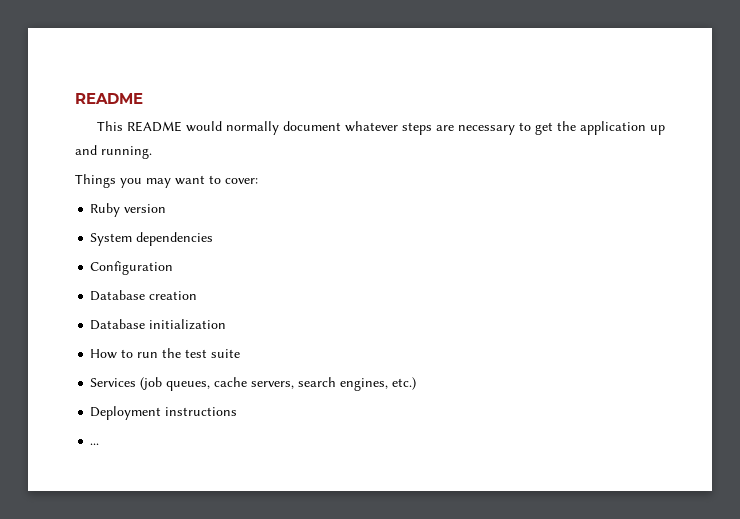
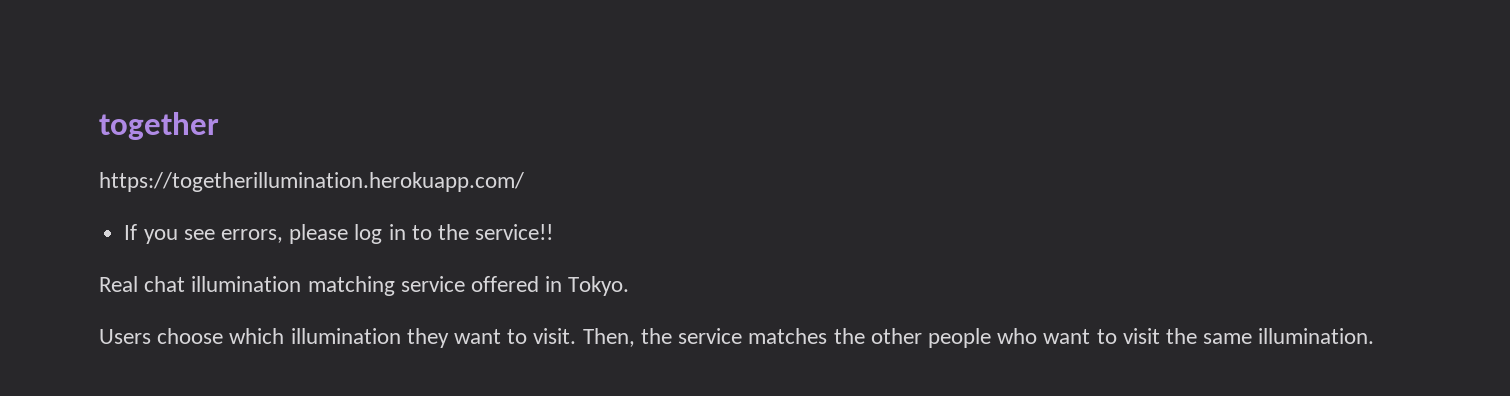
[75,93,143,104] [96,121,665,135] [75,145,152,159] [75,174,258,188] [90,203,167,217] [90,232,214,246] [90,261,174,275] [90,290,198,301] [90,319,227,330] [90,348,241,359] [90,377,417,391] [90,406,238,420] [90,443,100,445] README // This README would normally document whatever steps are necessary to get the application up and running. // Things you may want to cover: // Ruby version // System dependencies // Configuration // Database creation // Database initialization // How to run the test suite // Services (job queues, cache servers, search engines, etc.) // Deployment instructions // ... -> [99,112,219,140] [99,172,524,192] [124,224,554,244] [99,276,630,296] [99,328,1375,348] together // https://togetherillumination.herokuapp.com/ // If you see errors, please log in to the service!! // Real chat illumination matching service offered in Tokyo. // Users choose which illumination they want to visit. Then, the service matches the other people who want to visit the same illumination.

